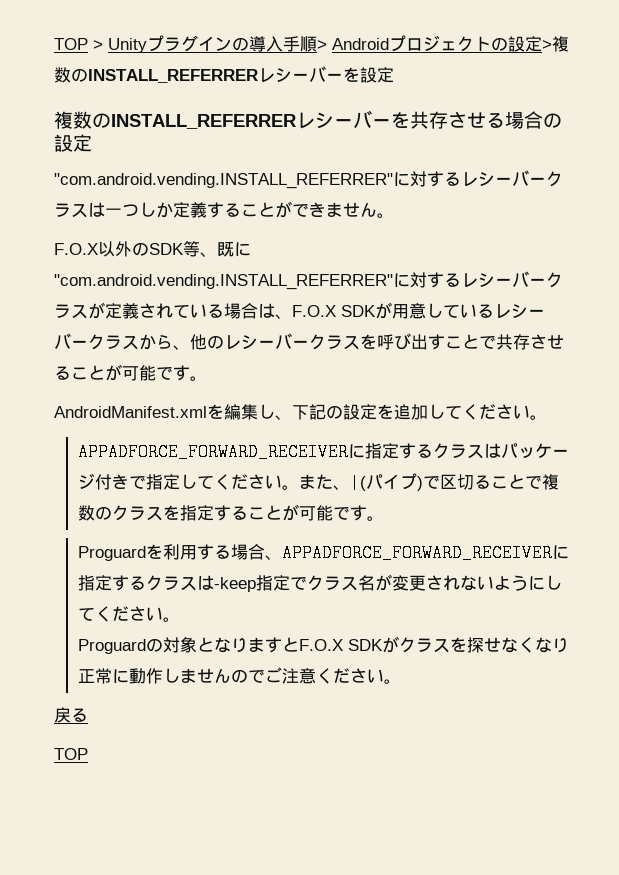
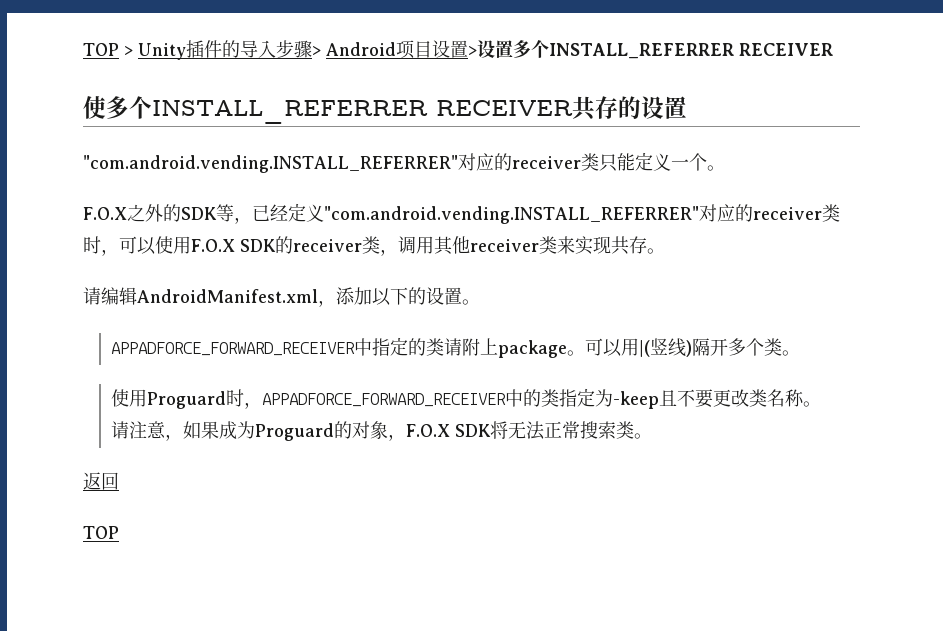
[147,35,569,52] [54,66,394,83] [54,110,562,129] [54,134,92,152] [54,170,563,189] [54,201,394,218] [54,241,251,257] [54,271,563,290] [54,302,545,319] [54,333,564,350] [54,364,207,381] [54,404,547,420] [77,443,569,461] [77,473,559,492] [77,504,384,521] [77,544,569,562] [77,574,562,592] [77,606,180,622] [77,636,569,654] [77,667,401,684] [54,707,88,723] プラグインの導入手順> Androidプロジェクトの設定>複数のINSTALL_REFERRERレシーバーを設定 // 複数のINSTALL_REFERRERレシーバーを共存させる場合の設定 // "com.android.vending.INSTALL_REFERRER"に対するレシーバークラスは一つしか定義することができません。 // F.O.X以外のSDK等、既に"com.android.vending.INSTALL_REFERRER"に対するレシーバークラスが定義されている場合は、F.O.X SDKが用意しているレシーバークラスから、他のレシーバークラスを呼び出すことで共存させることが可能です。 // AndroidManifest.xmlを編集し、下記の設定を追加してください。 // APPADFORCE_FORWARD_RECEIVERに指定するクラスはパッケージ付きで指定してください。また、|(パイプ)で区切ることで複数のクラスを指定することが可能です。 // Proguardを利用する場合、APPADFORCE_FORWARD_RECEIVERに指定するクラスは-keep指定でクラス名が変更されないようにしてください。 // Proguardの対象となりますとF.O.X SDKがクラスを探せなくなり正常に動作しませんのでご注意ください。 // 戻る -> [186,40,833,59] [83,96,687,124] [83,152,725,173] [83,203,840,224] [83,236,665,256] [83,287,480,307] [111,337,801,358] [111,388,822,409] [111,421,653,441] [83,472,119,490] 插件的导入步骤> Android项目设置>设置多个INSTALL_REFERRER RECEIVER // 使多个INSTALL_REFERRER RECEIVER共存的设置 // "com.android.vending.INSTALL_REFERRER"对应的receiver类只能定义一个。 // F.O.X之外的SDK等，已经定义"com.android.vending.INSTALL_REFERRER"对应的receiver类时，可以使用F.O.X SDK的receiver类，调用其他receiver类来实现共存。 // 请编辑AndroidManifest.xml，添加以下的设置。 // APPADFORCE_FORWARD_RECEIVER中指定的类请附上package。可以用|(竖线)隔开多个类。 // 使用Proguard时，APPADFORCE_FORWARD_RECEIVER中的类指定为-keep且不要更改类名称。 // 请注意，如果成为Proguard的对象，F.O.X SDK将无法正常搜索类。 // 返回

